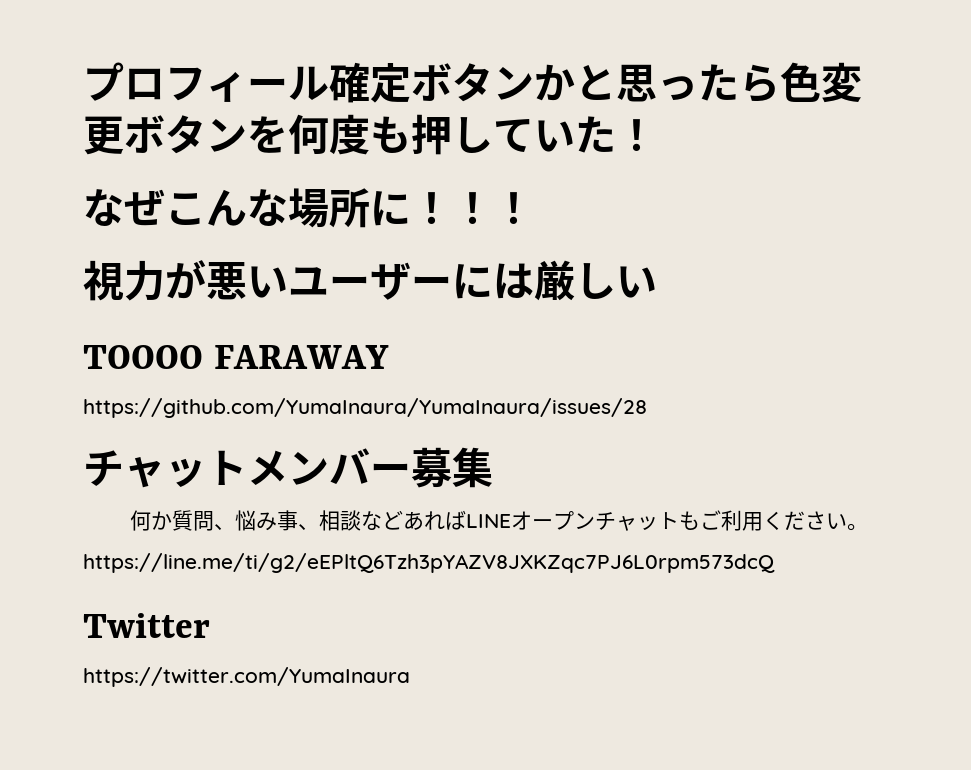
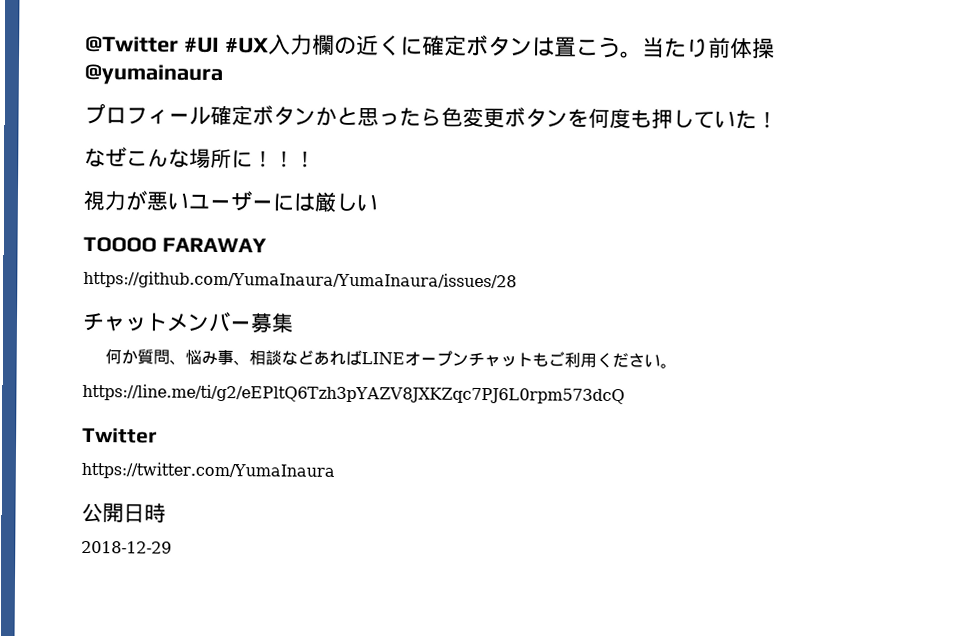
(83, 81) none -> [85,34,775,60] [84,63,223,86] @Twitter #UI #UX入力欄の近くに確定ボタンは置こう。当たり前体操@yumainaura //
(410, 677) none -> [81,502,166,523] [81,540,172,554] // 公開日時 // 2018-12-29

